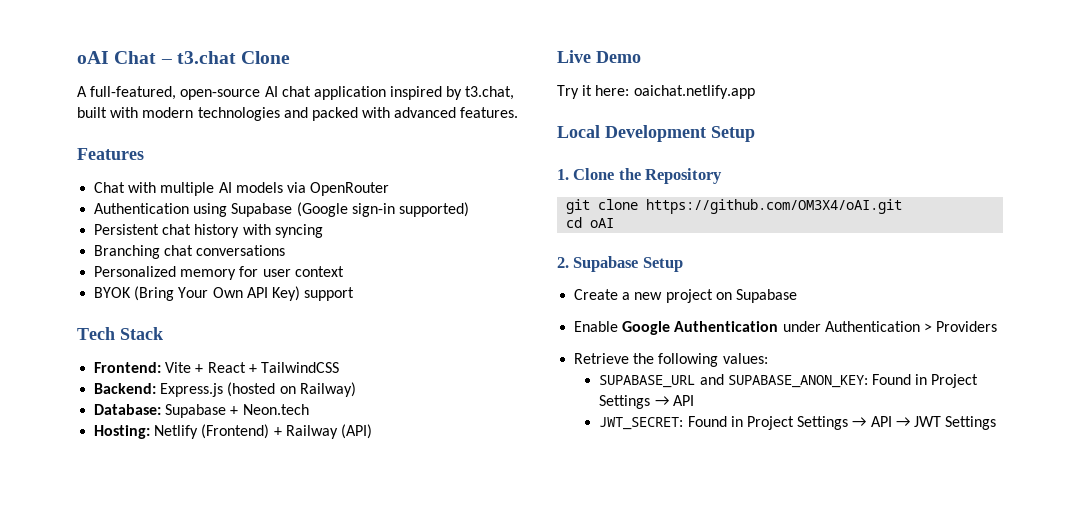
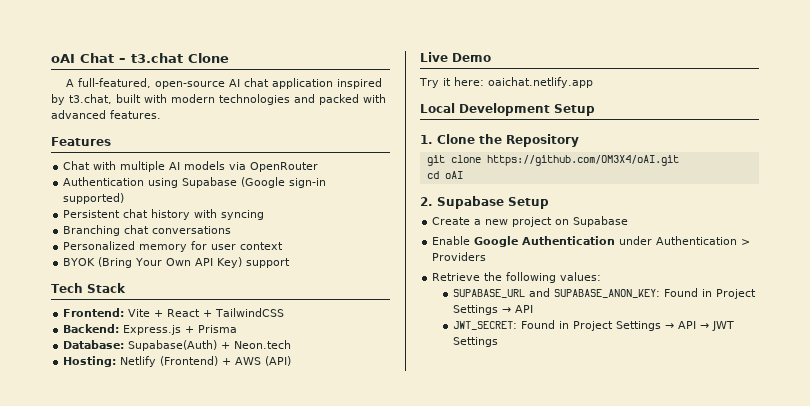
[227,382,356,397] (hosted on Railway) -> [185,325,238,333] + Prisma
[165,404,227,418] Supabase -> [128,340,218,351] Supabase(Auth)
[285,425,338,439] Railway -> [235,357,262,365] AWS

